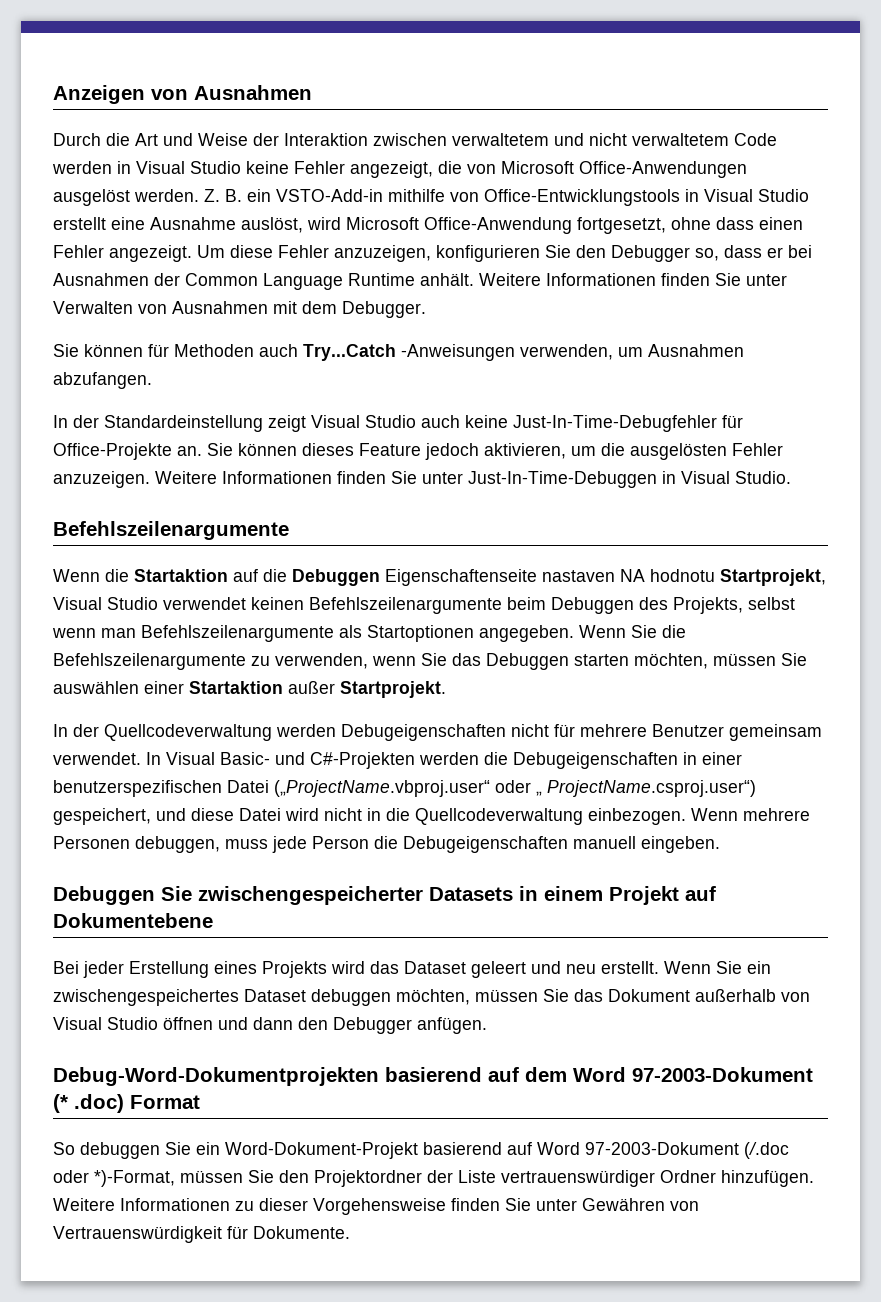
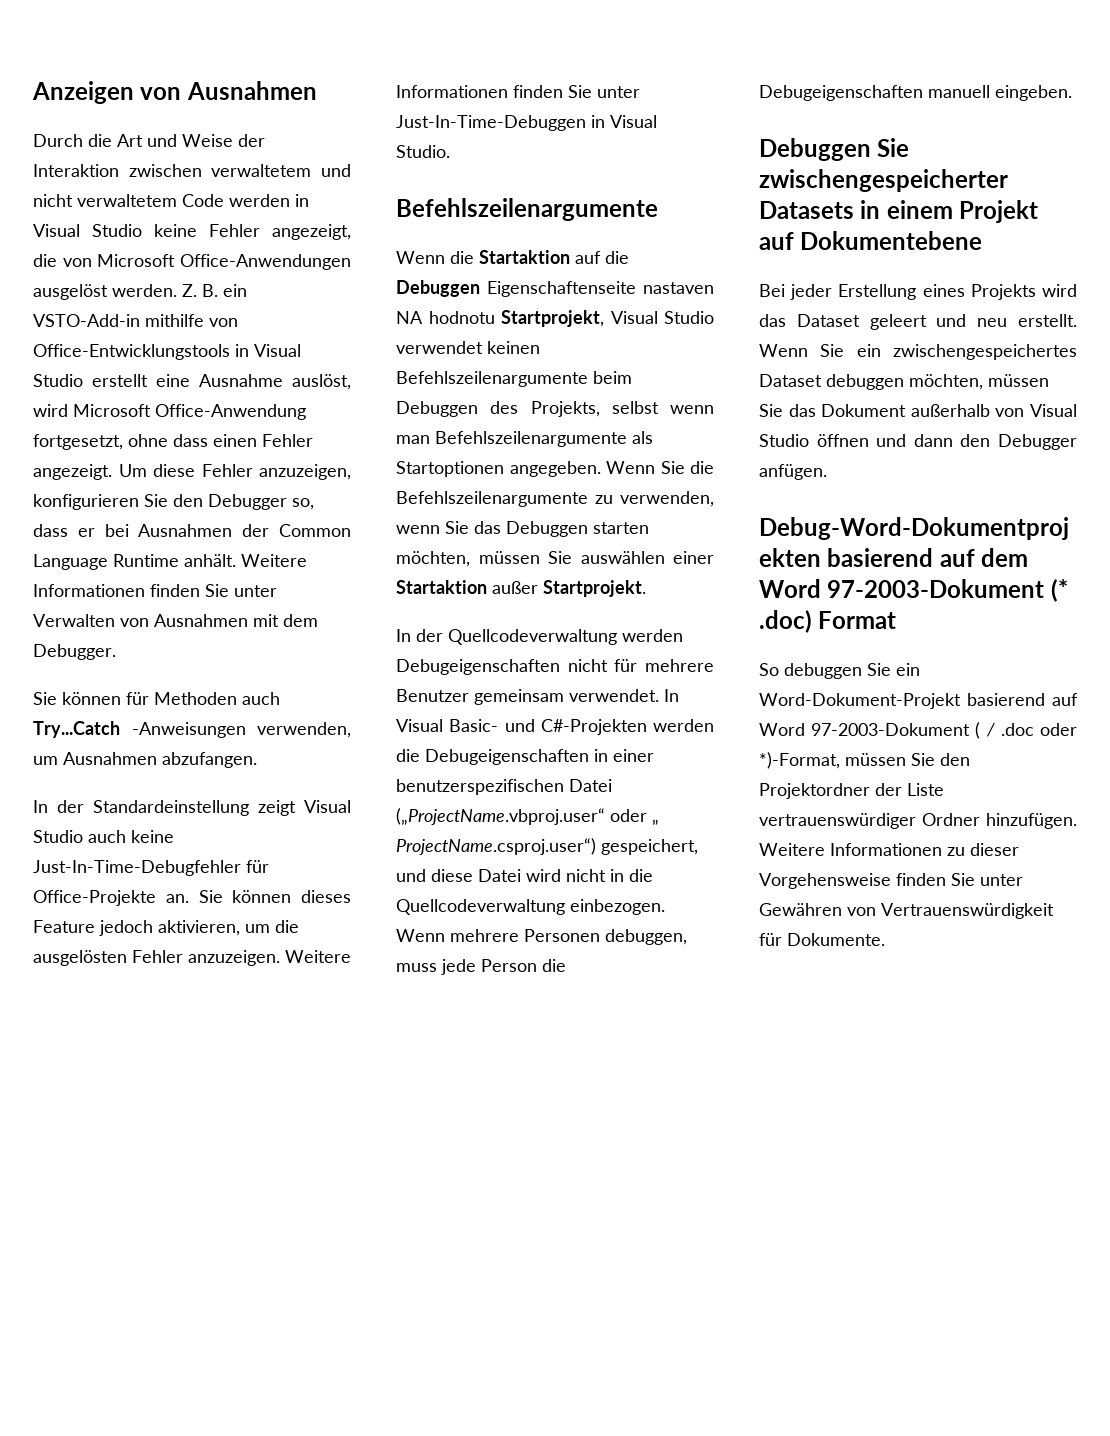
[744,1142,789,1159] (/.doc -> [975,722,1034,739] ( / .doc

